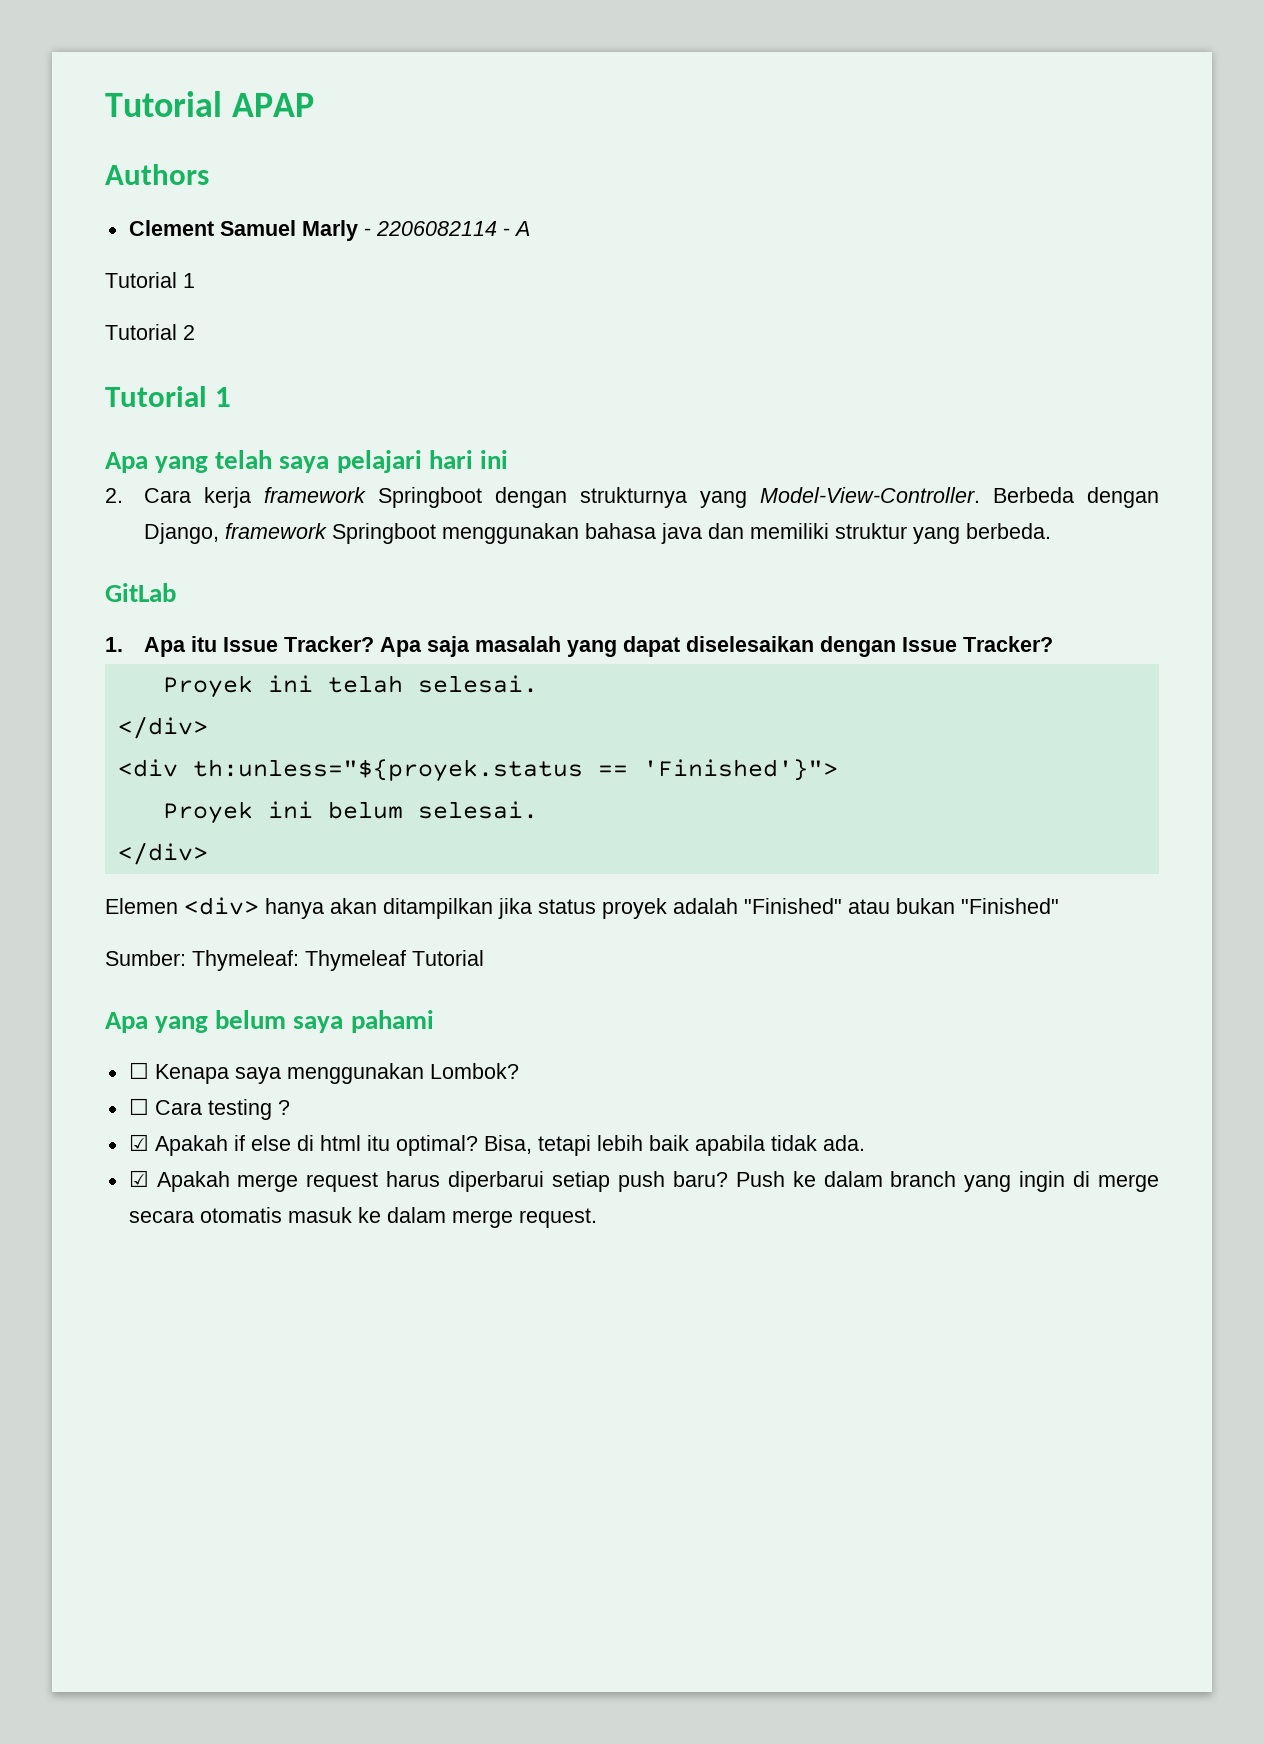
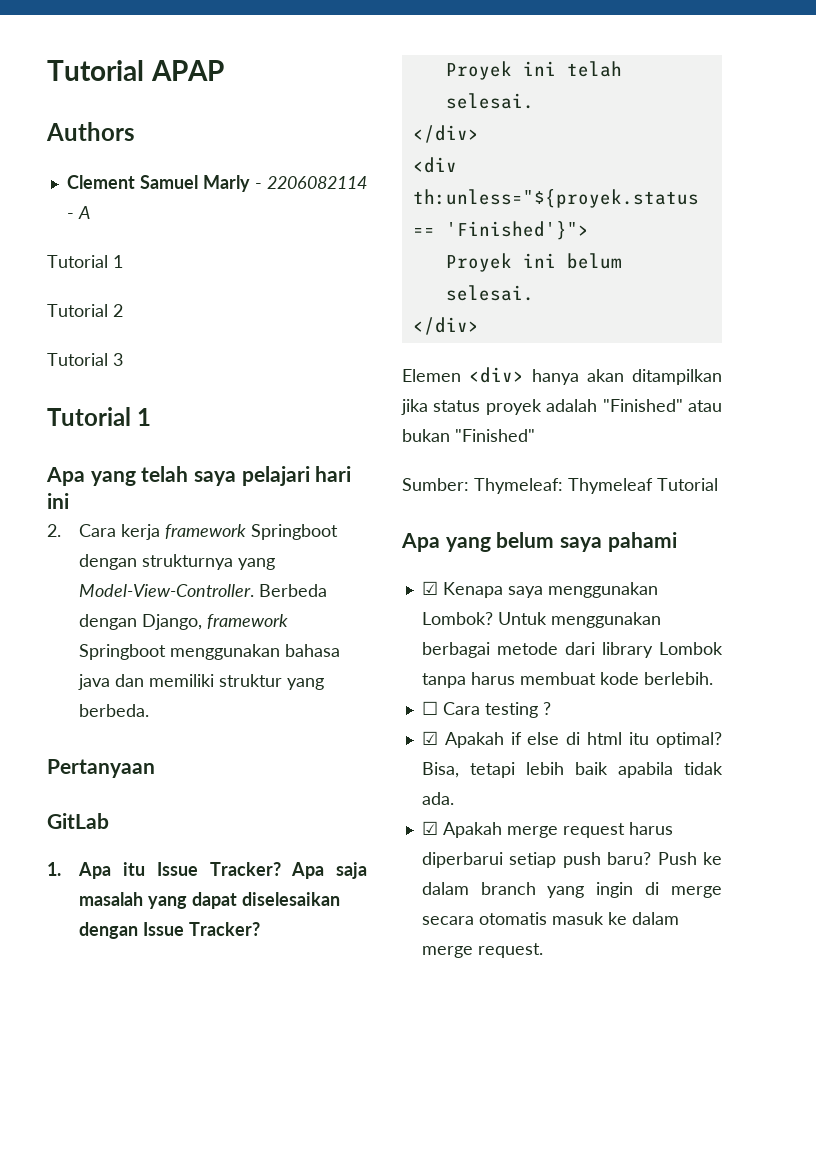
(195, 332) none -> [47,353,123,366] // Tutorial 3
(1051, 531) none -> [47,759,155,778] // Pertanyaan
[128,1062,149,1079] ☐ -> [421,581,438,595] ☑
(519, 1071) none -> [497,612,661,628] [421,642,723,658] [421,672,713,688] Untuk menggunakan berbagai metode dari library Lombok tanpa harus membuat kode berlebih.

